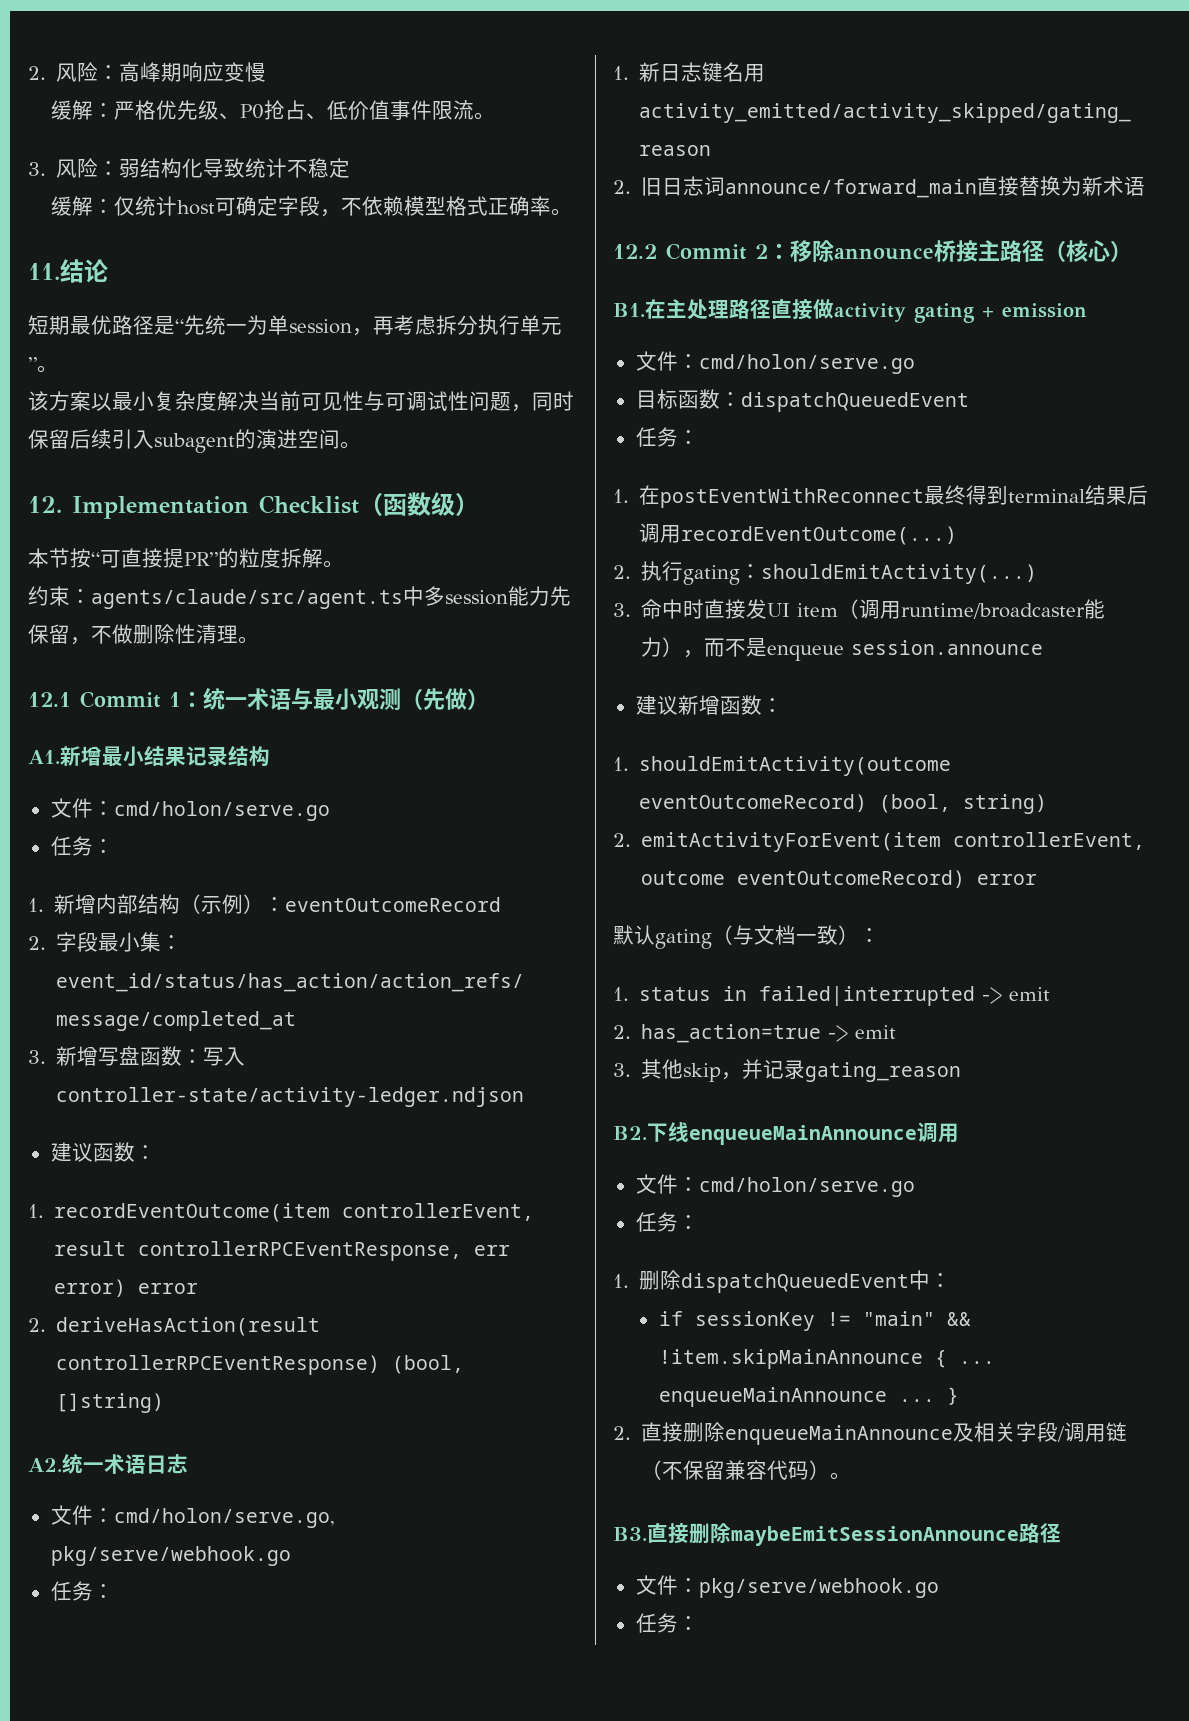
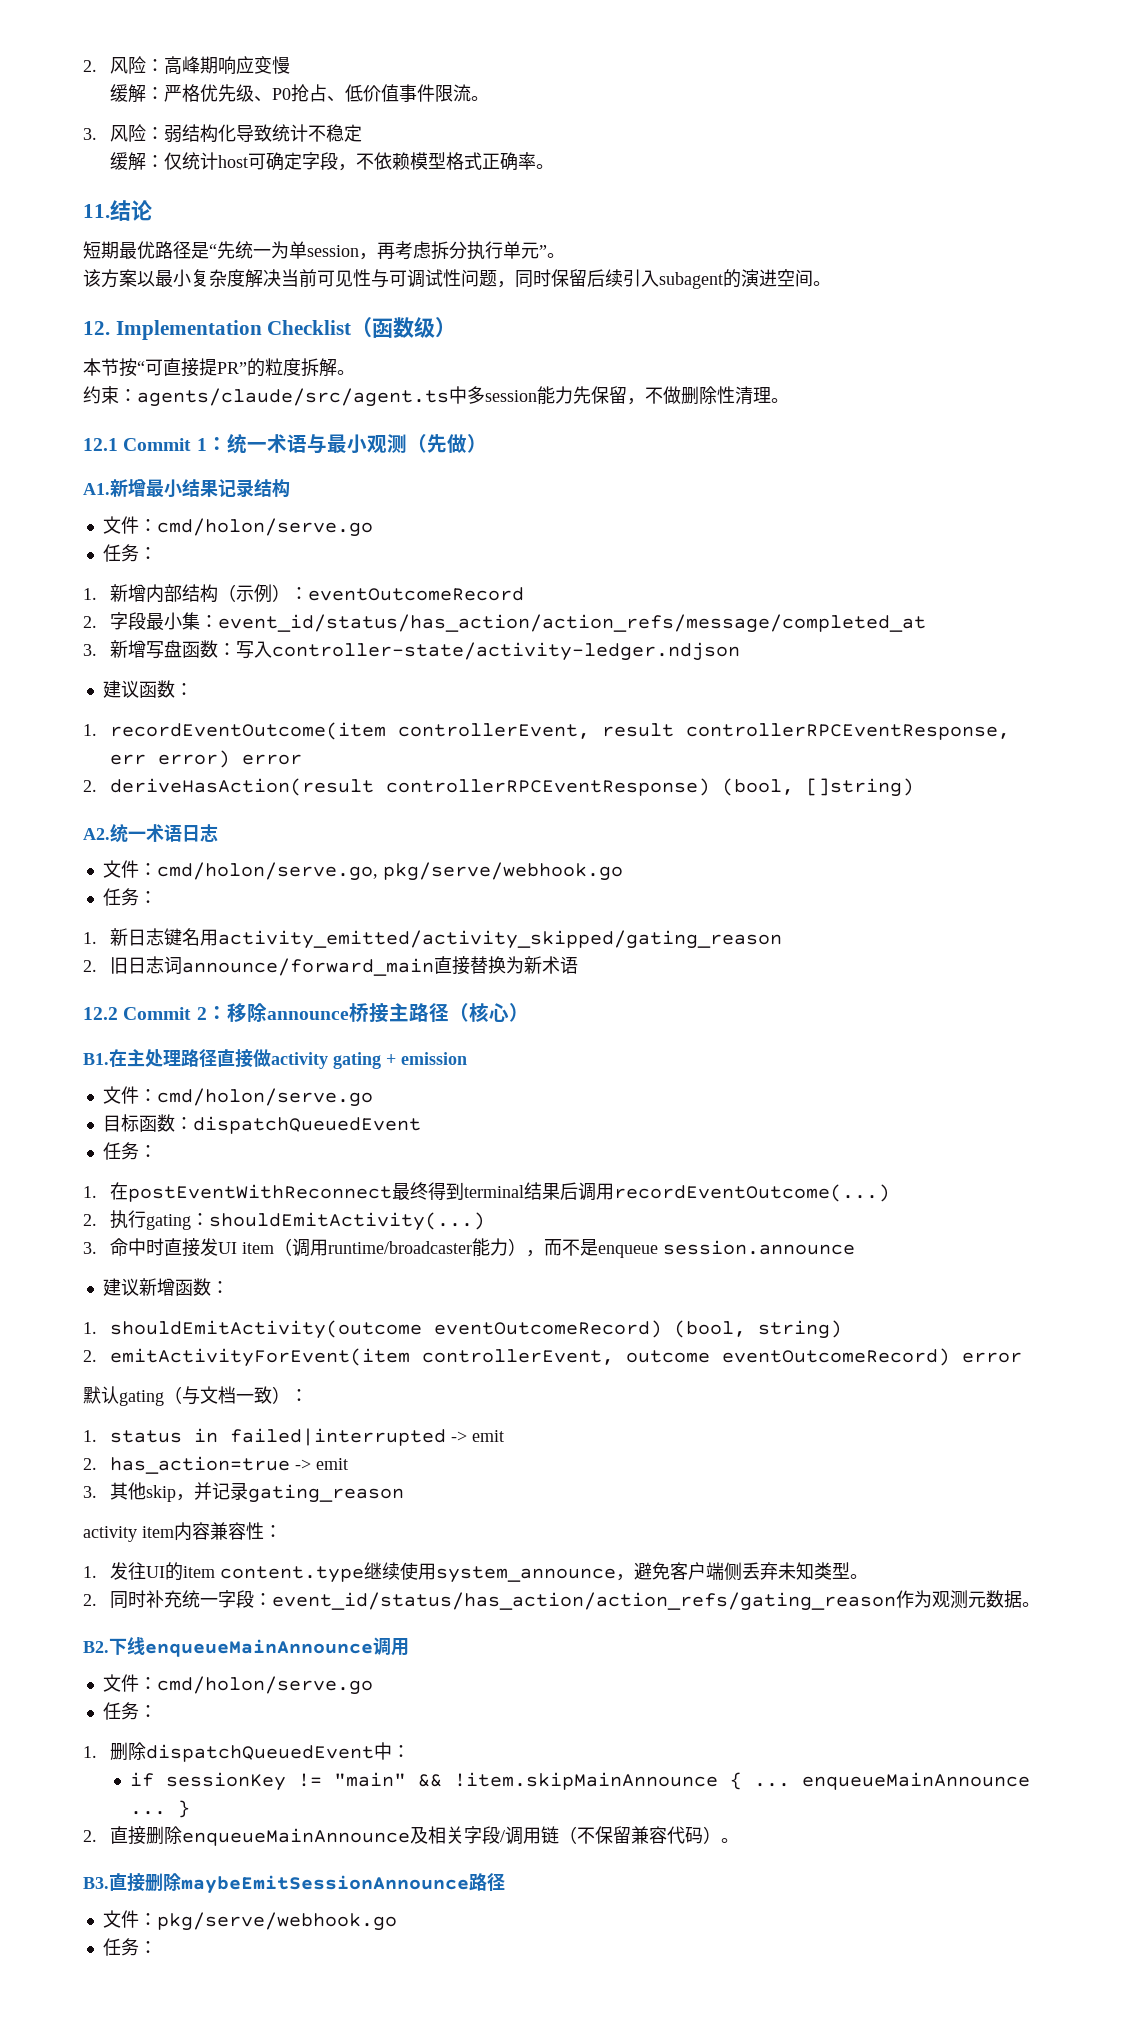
(962, 1072) none -> [83,1522,282,1542] [83,1562,869,1583] [83,1590,1041,1611] // activity item内容兼容性： // 1.发往UI的item content.type继续使用system_announce，避免客户端侧丢弃未知类型。 // 2.同时补充统一字段：event_id/status/has_action/action_refs/gating_reason作为观测元数据。

